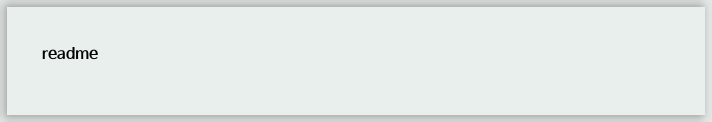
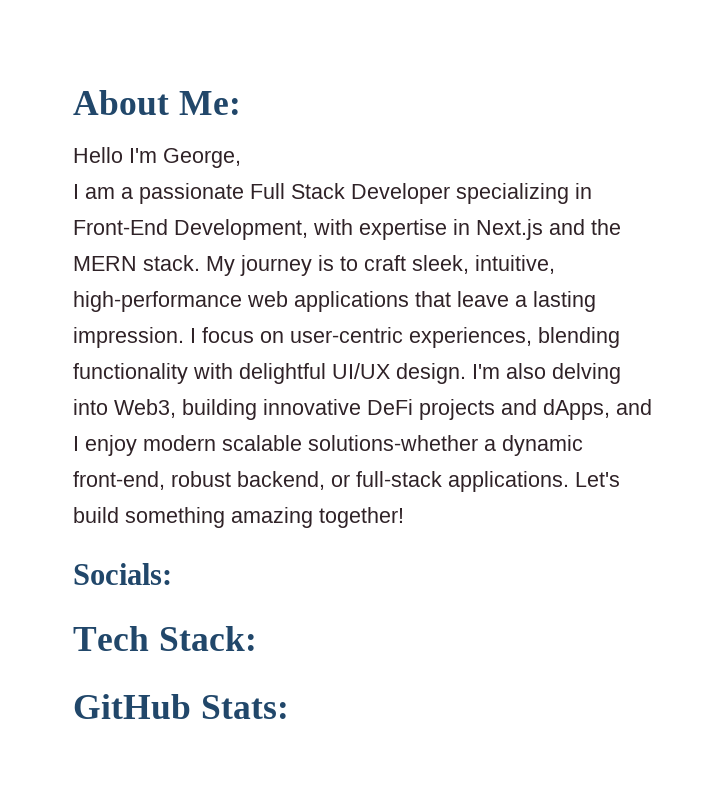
[42,47,98,60] readme -> [73,90,241,115] [73,147,241,168] [73,183,592,204] [73,219,621,240] [73,255,555,276] [73,291,596,312] [73,327,620,348] [73,363,621,384] [73,399,652,420] [73,435,583,456] [73,471,620,492] [73,507,404,528] [73,563,172,585] [73,626,257,651] [73,694,289,719] About Me: // Hello I'm George, // I am a passionate Full Stack Developer specializing in Front-End Development, with expertise in Next.js and the MERN stack. My journey is to craft sleek, intuitive, high-performance web applications that leave a lasting impression. I focus on user-centric experiences, blending functionality with delightful UI/UX design. I'm also delving into Web3, building innovative DeFi projects and dApps, and I enjoy modern scalable solutions-whether a dynamic front-end, robust backend, or full-stack applications. Let's build something amazing together! // Socials: // Tech Stack: // GitHub Stats:

